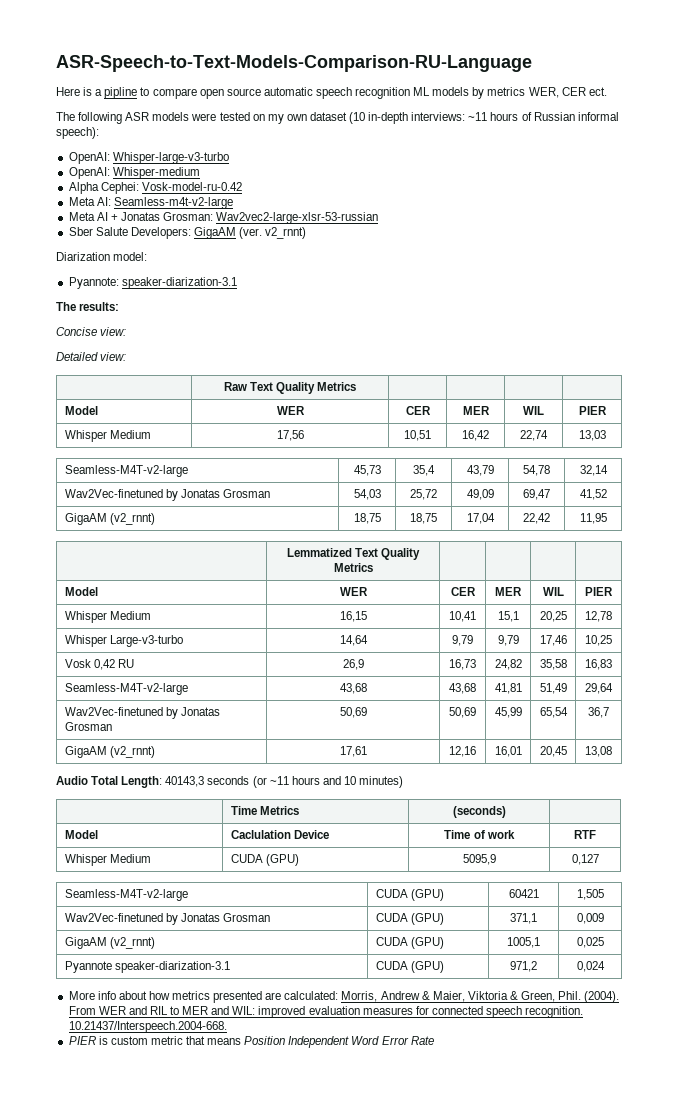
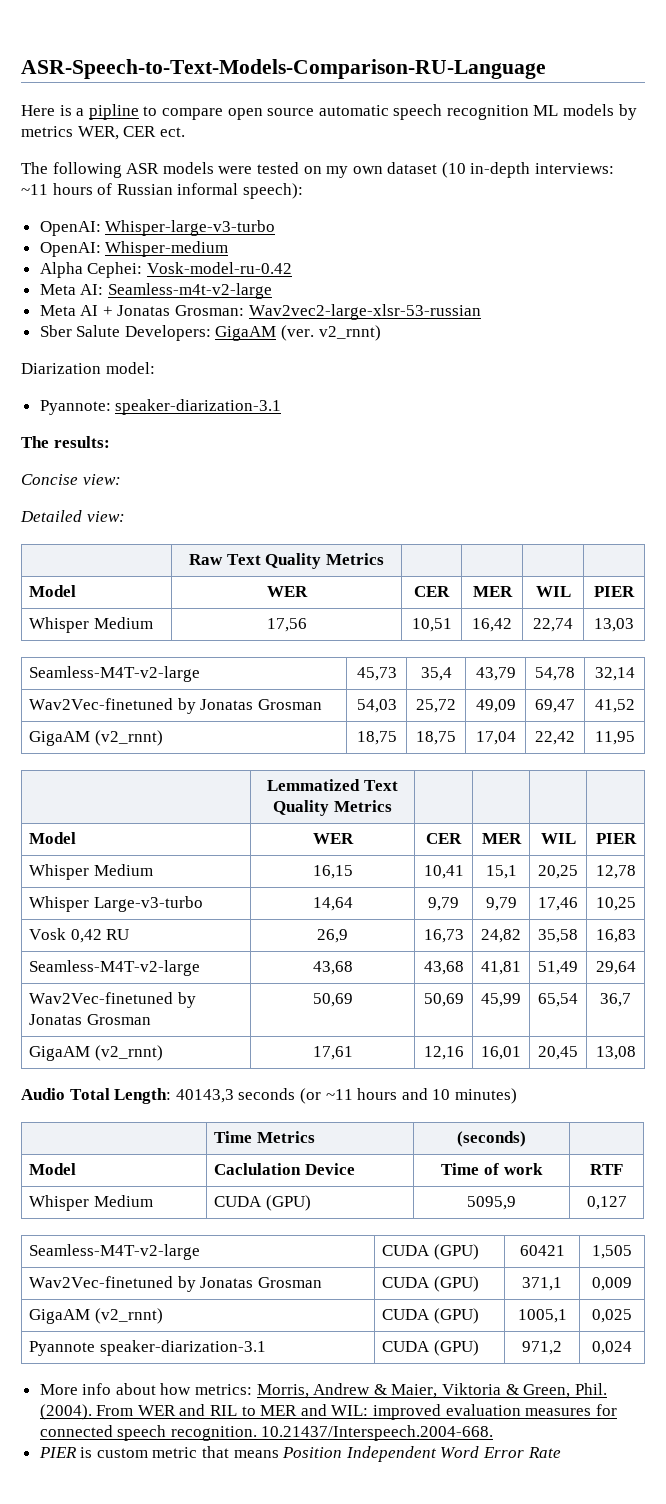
[172,991,339,1003] metrics presented are calculated: -> [195,1384,253,1395] metrics:

